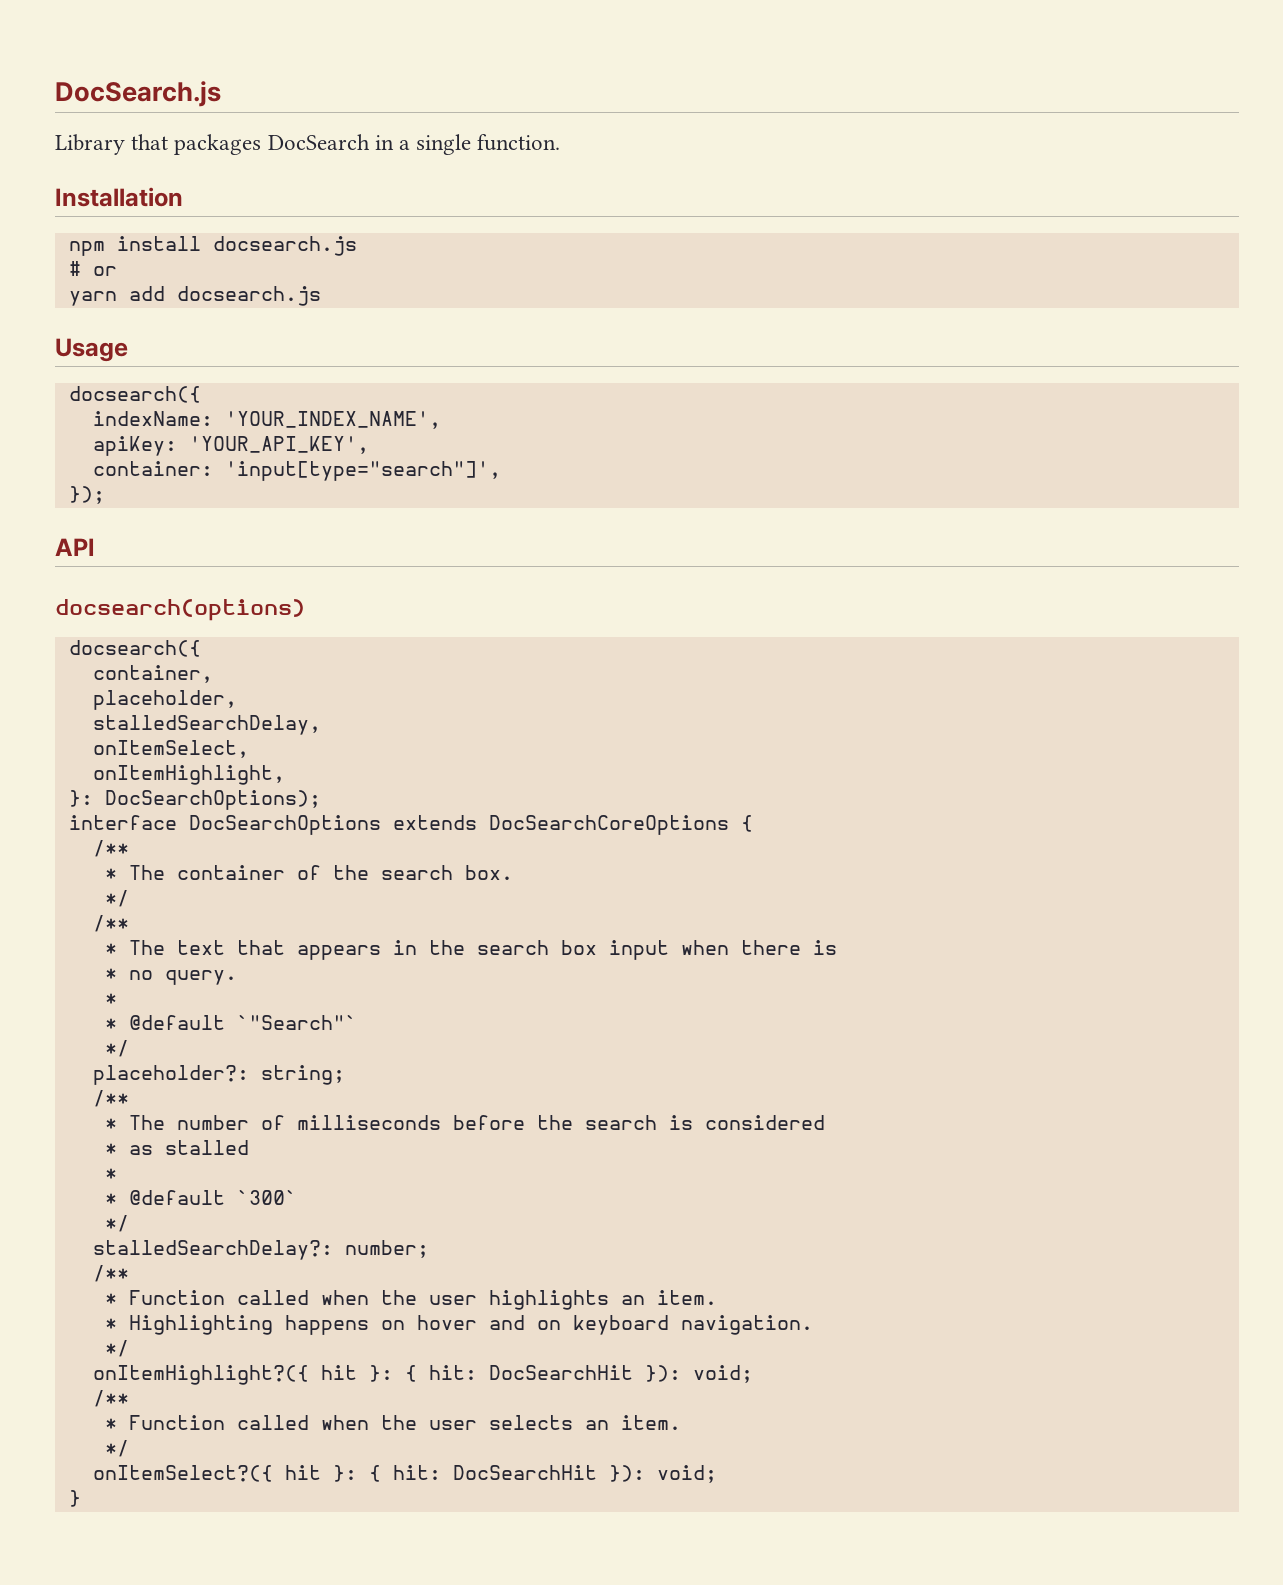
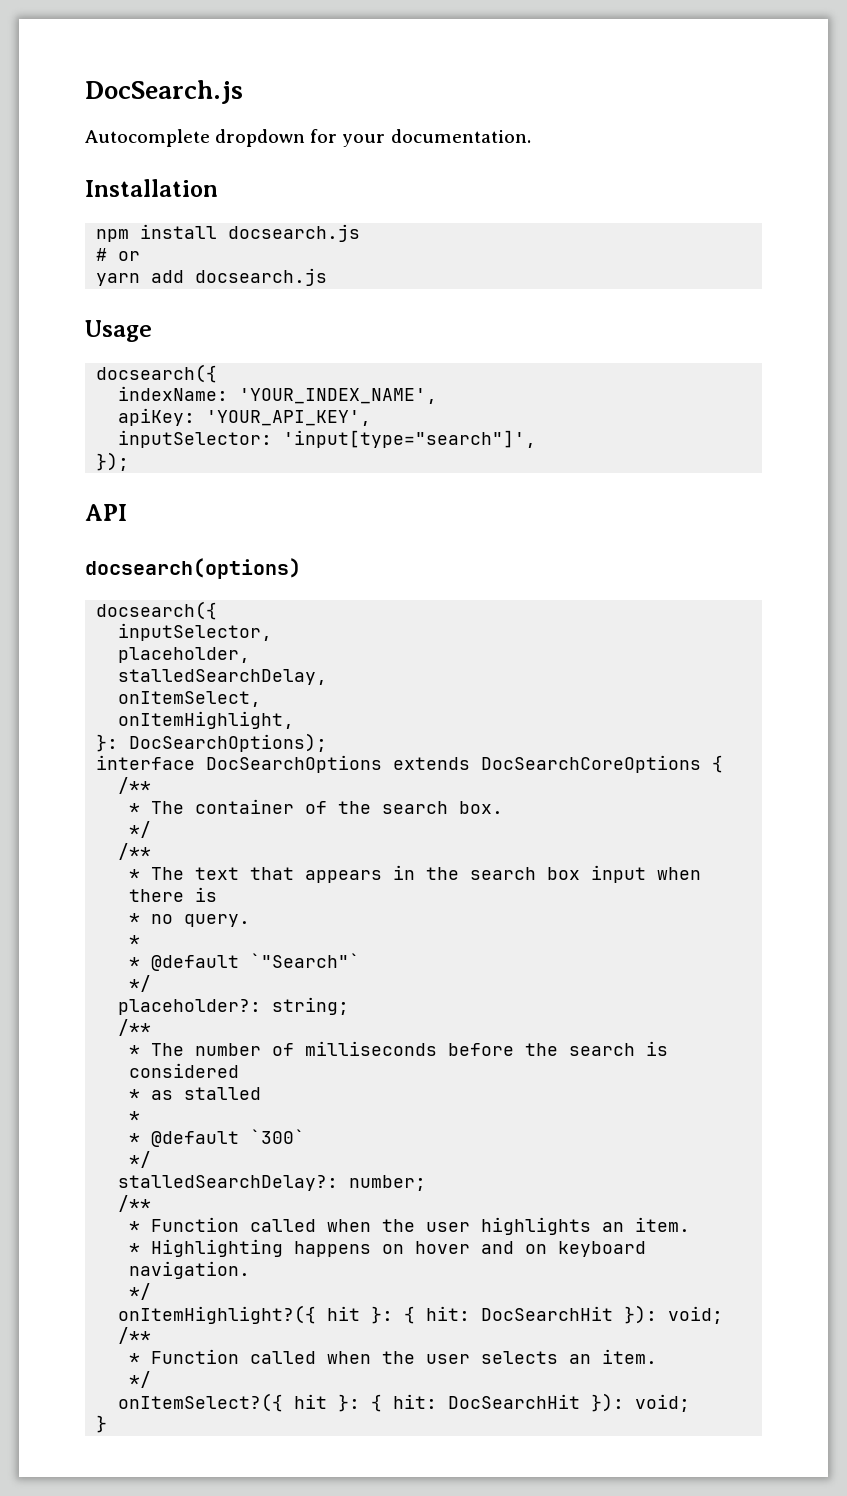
[55,134,561,155] Library that packages DocSearch in a single function. -> [85,129,531,147] Autocomplete dropdown for your documentation.
[92,461,213,476] container: -> [118,430,273,448] inputSelector:
[92,665,213,683] container, -> [118,623,273,641] inputSelector,

